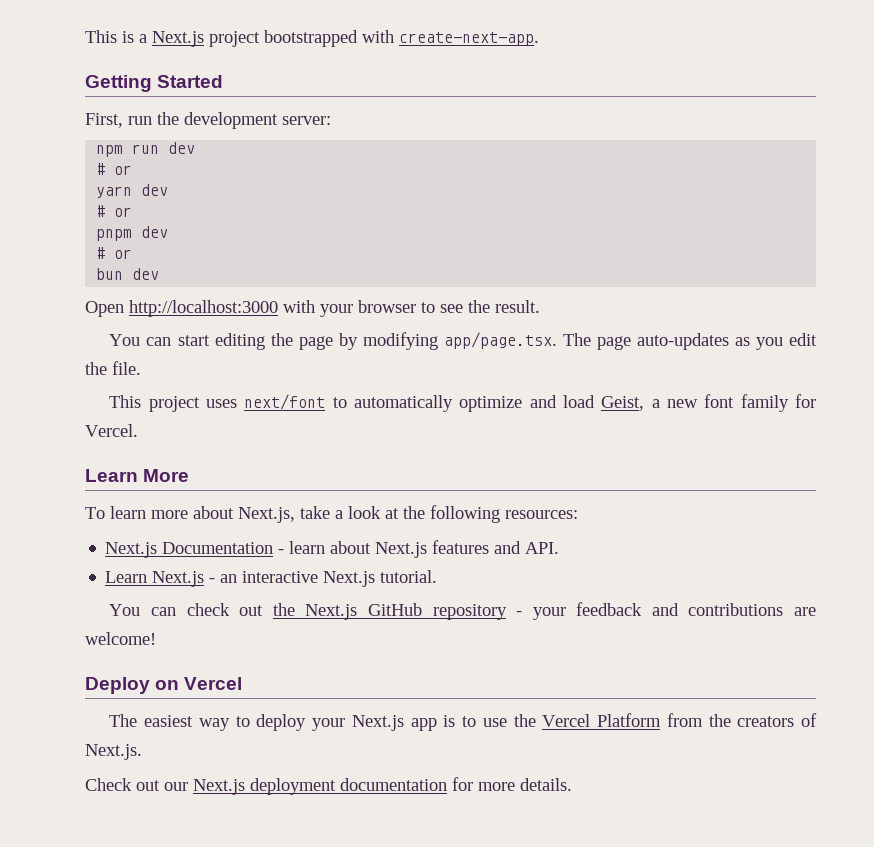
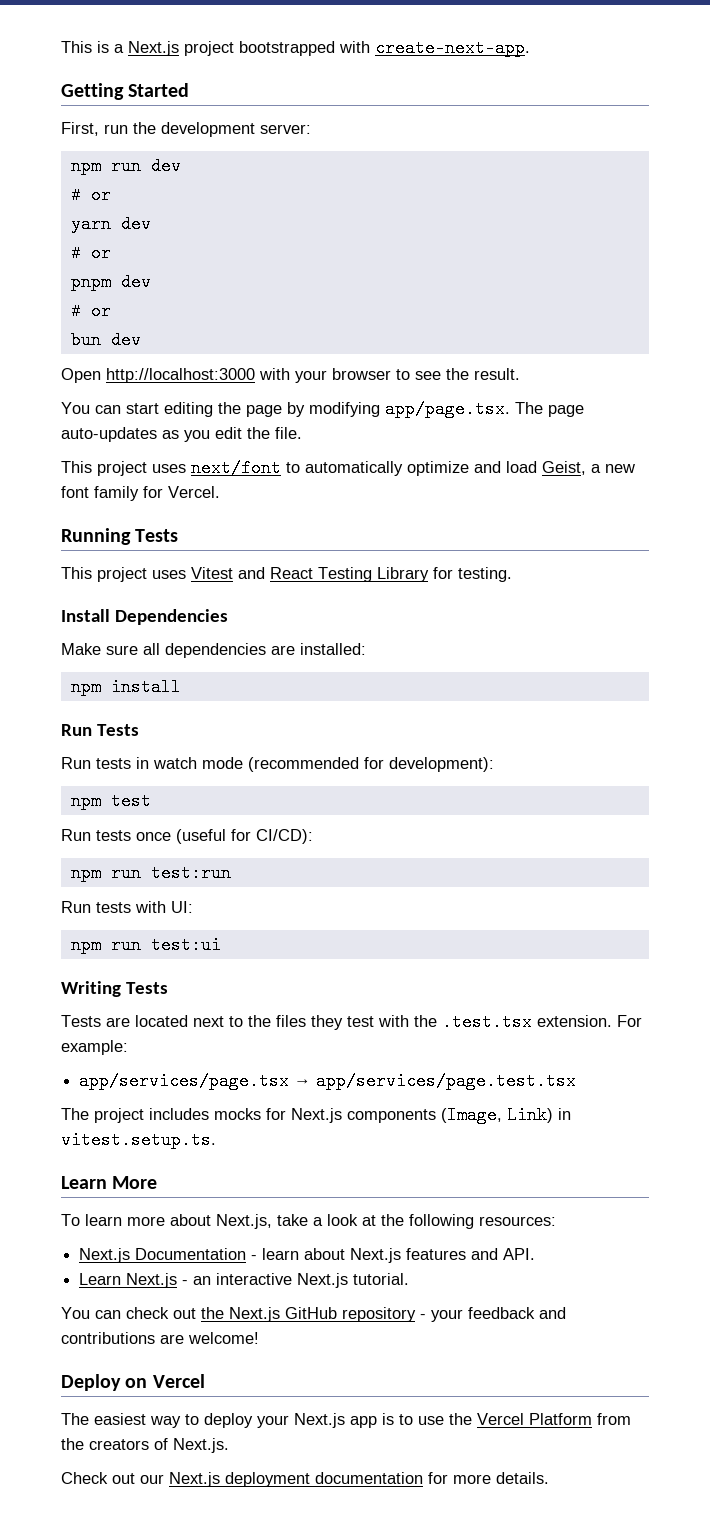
(138, 430) none -> [61,528,179,545] [61,567,512,582] [61,609,228,625] [61,643,366,658] [70,678,181,696] [61,724,139,736] [61,757,494,772] [70,792,151,810] [61,829,313,844] [70,864,231,882] [61,901,193,913] [70,936,221,954] [61,981,168,997] [61,1013,642,1031] [61,1040,128,1055] [79,1072,577,1090] [61,1106,571,1124] [61,1131,216,1149] // Running Tests // This project uses Vitest and React Testing Library for testing. // Install Dependencies // Make sure all dependencies are installed: // npm install // Run Tests // Run tests in watch mode (recommended for development): // npm test // Run tests once (useful for CI/CD): // npm run test:run // Run tests with UI: // npm run test:ui // Writing Tests // Tests are located next to the files they test with the .test.tsx extension. For example: // app/services/page.tsx → app/services/page.test.tsx // The project includes mocks for Next.js components (Image, Link) in vitest.setup.ts.

